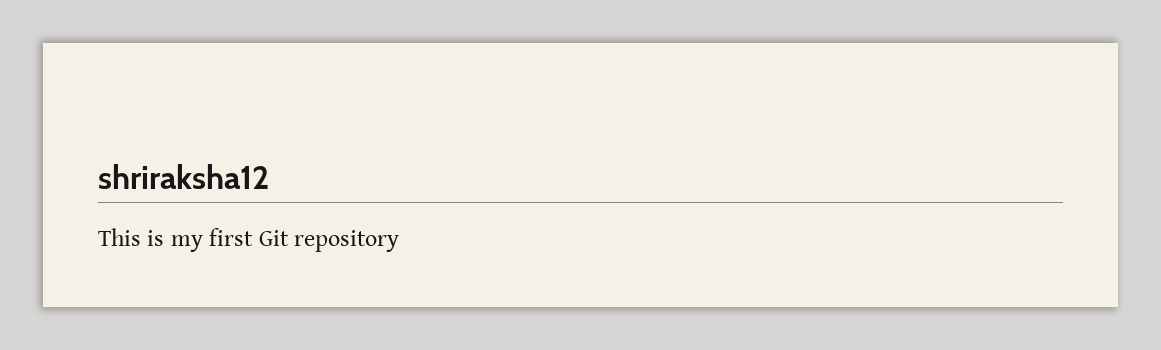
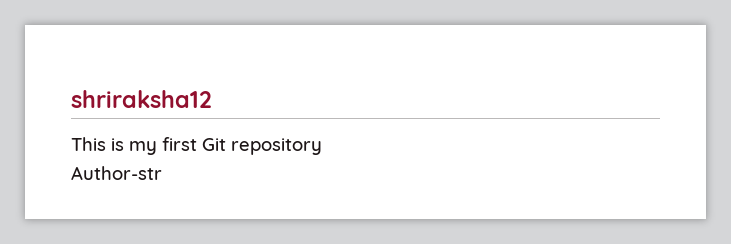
(400, 241) none -> [71,166,162,180] // Author-str

